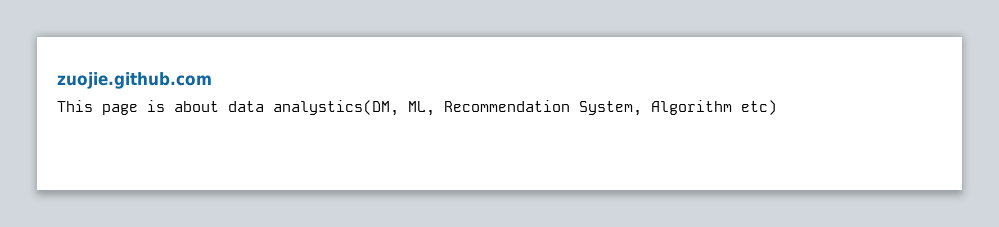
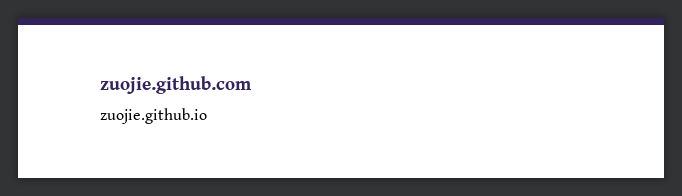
[57,100,777,116] This page is about data analystics(DM, ML, Recommendation System, Algorithm etc) -> [100,108,207,124] zuojie.github.io

